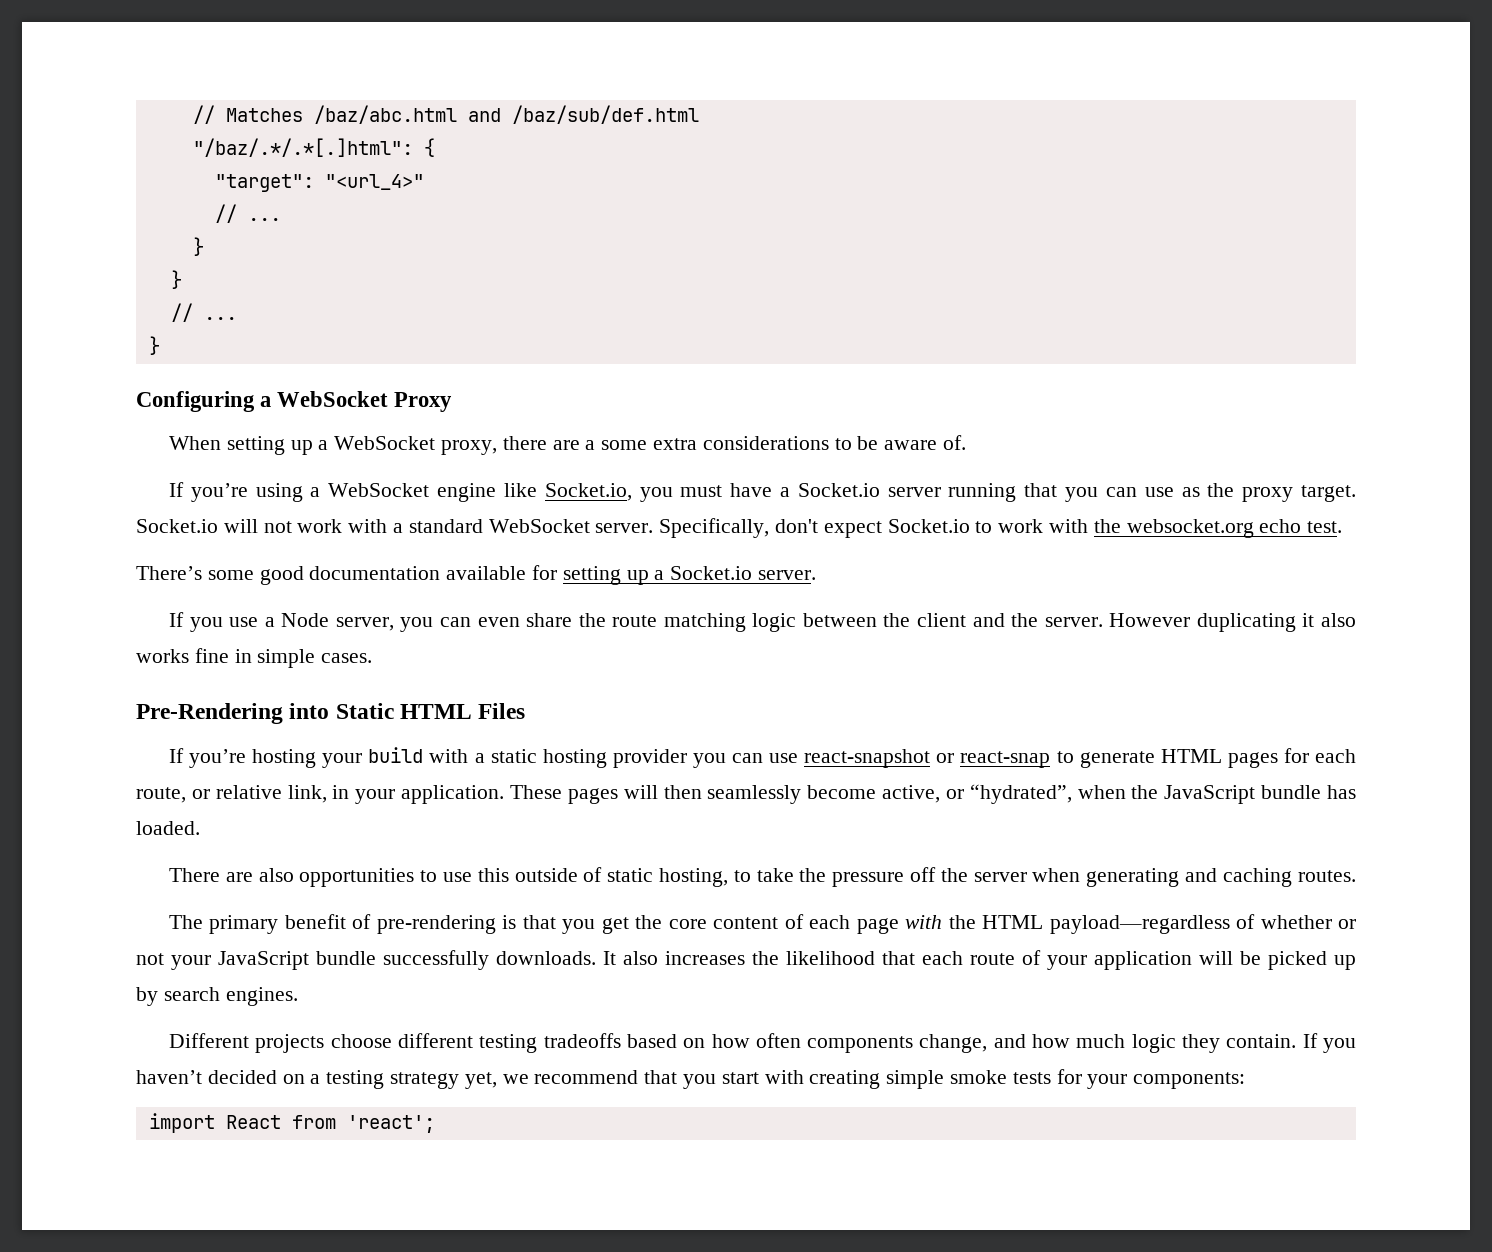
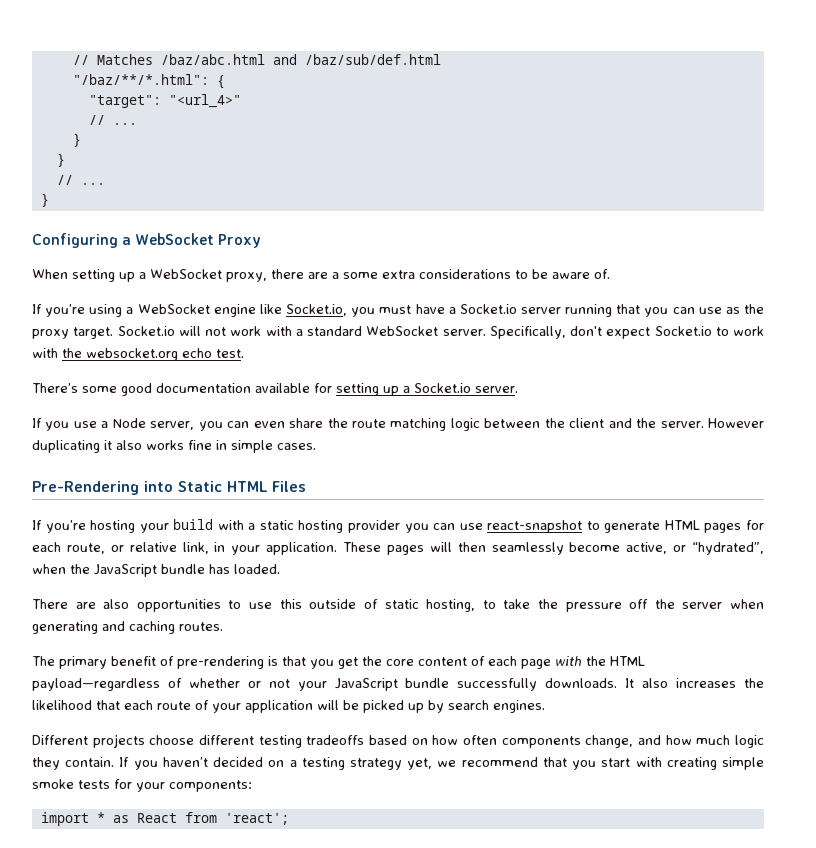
[192,138,413,157] "/baz/.*/.*[.]html": -> [72,74,209,85] "/baz/**/*.html":
[936,751,1051,768] or react-snap -> (583, 526) none
(215, 1123) none -> [96,812,129,823] * as

